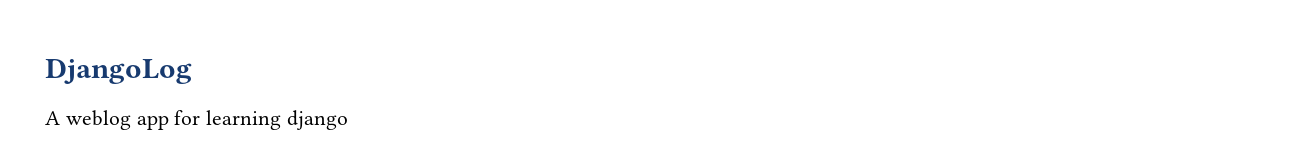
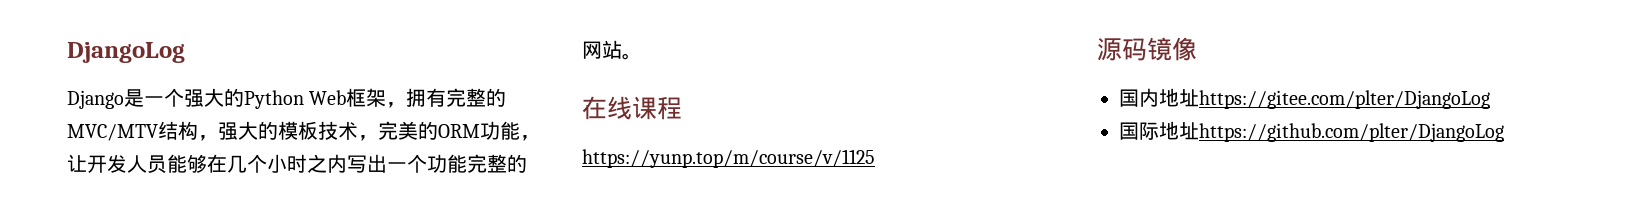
[45,110,349,130] A weblog app for learning django -> [67,88,507,109] [67,121,540,141] [67,154,527,174] [582,40,642,60] [582,96,682,120] [582,149,875,168] [1097,37,1197,61] [1119,88,1490,109] [1119,121,1504,142] Django是一个强大的Python Web框架，拥有完整的MVC/MTV结构，强大的模板技术，完美的ORM功能，让开发人员能够在几个小时之内写出一个功能完整的网站。 // 在线课程 // https://yunp.top/m/course/v/1125 // 源码镜像 // 国内地址https://gitee.com/plter/DjangoLog // 国际地址https://github.com/plter/DjangoLog

